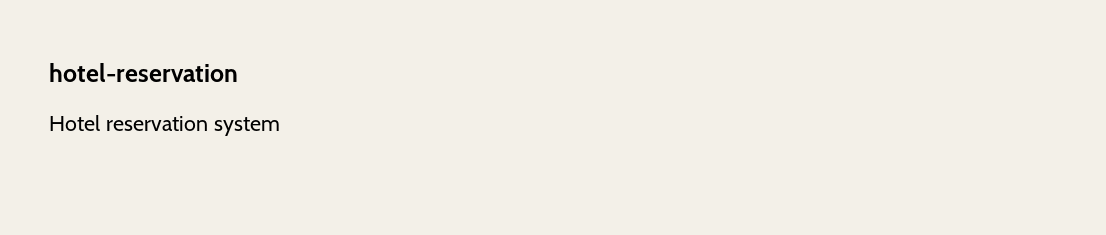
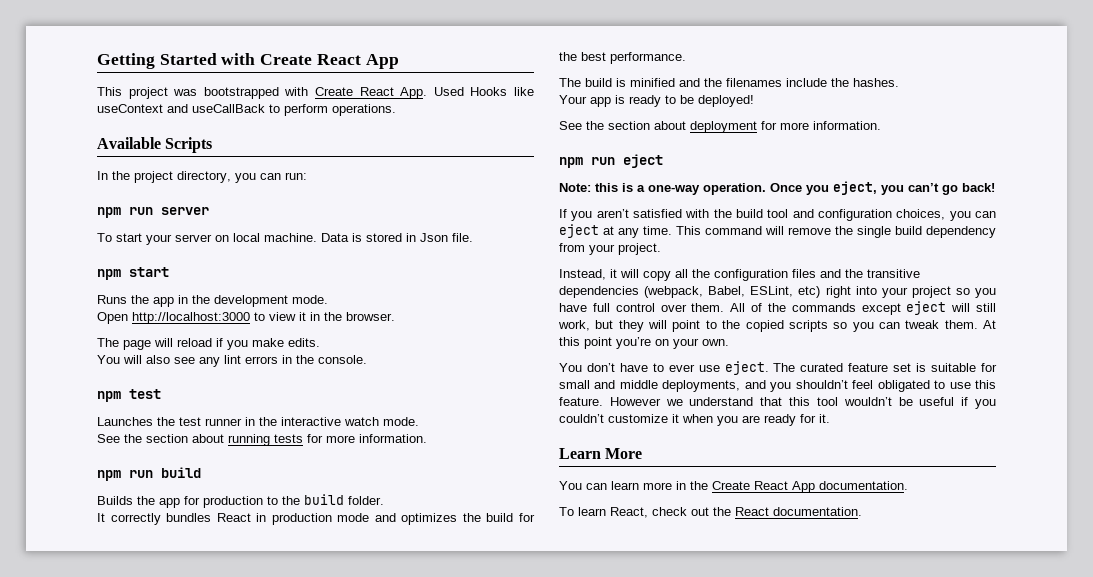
[49,63,238,82] [49,115,280,136] hotel-reservation // Hotel reservation system -> [97,53,399,69] [97,87,534,99] [97,104,396,116] [97,137,213,153] [97,171,307,183] [97,207,209,218] [97,233,473,245] [97,267,169,280] [97,295,328,307] [97,312,395,324] [97,338,320,350] [97,355,367,367] [97,389,161,402] [97,417,419,426] [97,434,427,446] [97,467,201,481] [97,494,384,508] [97,513,535,525] [559,52,686,64] [559,78,899,87] [559,95,754,107] [559,121,881,133] [559,154,663,168] [559,181,995,195] [559,209,996,221] [559,224,996,238] [559,243,661,255] [559,269,920,281] [559,286,997,298] [559,301,996,315] [558,320,996,332] [559,337,729,349] [559,361,997,375] [559,380,996,392] [559,397,996,409] [559,414,830,426] [559,448,643,459] [559,481,908,493] [559,507,862,518] Getting Started with Create React App // This project was bootstrapped with Create React App. Used Hooks like useContext and useCallBack to perform operations. // Available Scripts // In the project directory, you can run: // npm run server // To start your server on local machine. Data is stored in Json file. // npm start // Runs the app in the development mode. // Open http://localhost:3000 to view it in the browser. // The page will reload if you make edits. // You will also see any lint errors in the console. // npm test // Launches the test runner in the interactive watch mode. // See the section about running tests for more information. // npm run build // Builds the app for production to the build folder. // It correctly bundles React in production mode and optimizes the build for the best performance. // The build is minified and the filenames include the hashes. // Your app is ready to be deployed! // See the section about deployment for more information. // npm run eject // Note: this is a one-way operation. Once you eject, you can’t go back! // If you aren’t satisfied with the build tool and configuration choices, you can eject at any time. This command will remove the single build dependency from your project. // Instead, it will copy all the configuration files and the transitive dependencies (webpack, Babel, ESLint, etc) right into your project so you have full control over them. All of the commands except eject will still work, but they will point to the copied scripts so you can tweak them. At this point you’re on your own. // You don’t have to ever use eject. The curated feature set is suitable for small and middle deployments, and you shouldn’t feel obligated to use this feature. However we understand that this tool wouldn’t be useful if you couldn’t customize it when you are ready for it. // Learn More // You can learn more in the Create React App documentation. // To learn React, check out the React documentation.

